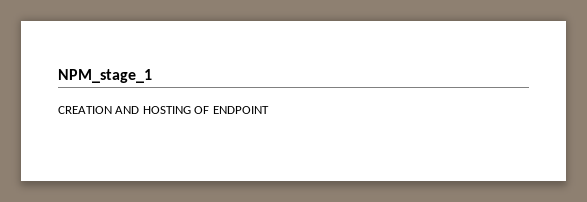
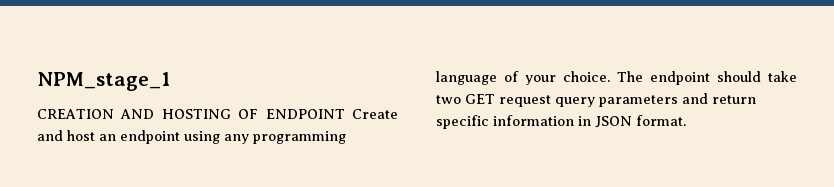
(269, 110) none -> [352,109,398,119] [37,130,346,144] [436,71,797,85] [436,93,756,107] [436,115,686,129] Create and host an endpoint using any programming language of your choice. The endpoint should take two GET request query parameters and return specific information in JSON format.

